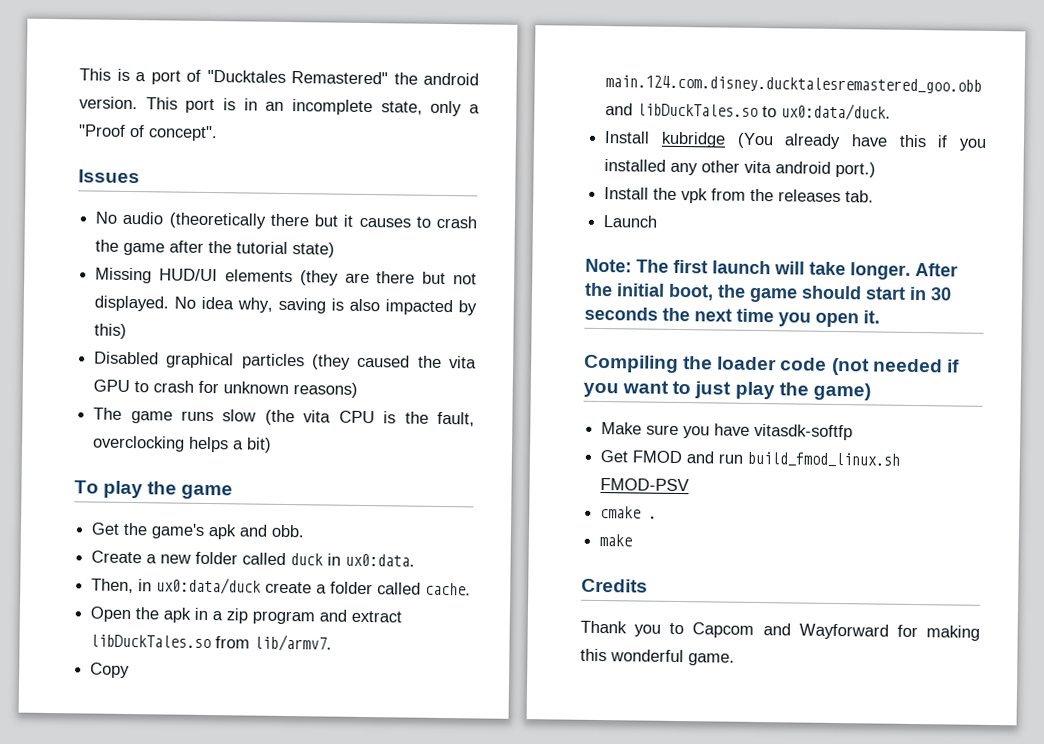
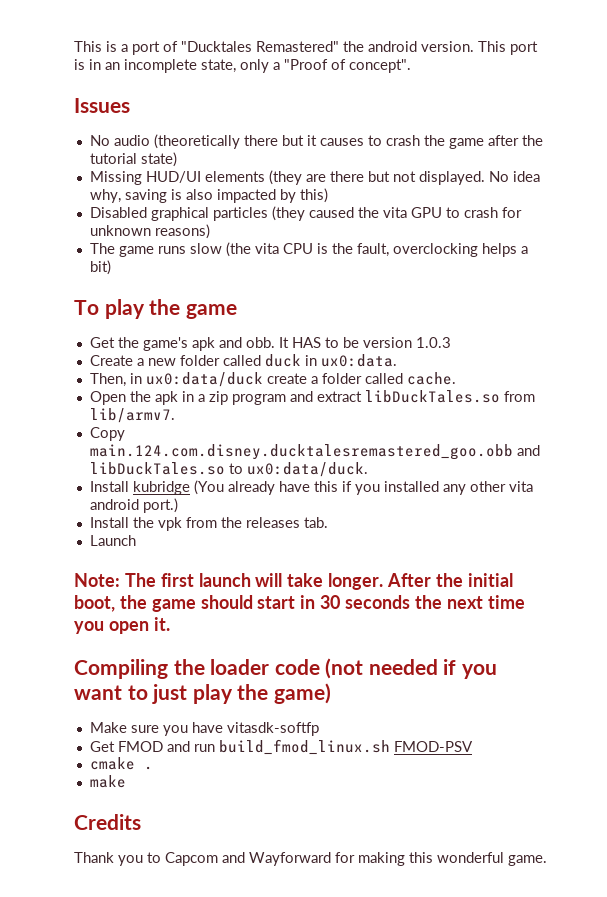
(306, 531) none -> [278,337,451,348] It HAS to be version 1.0.3

